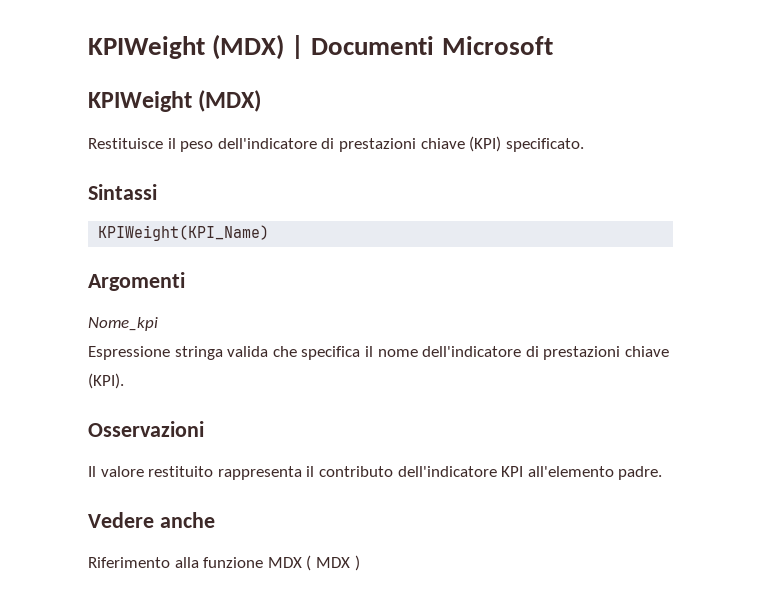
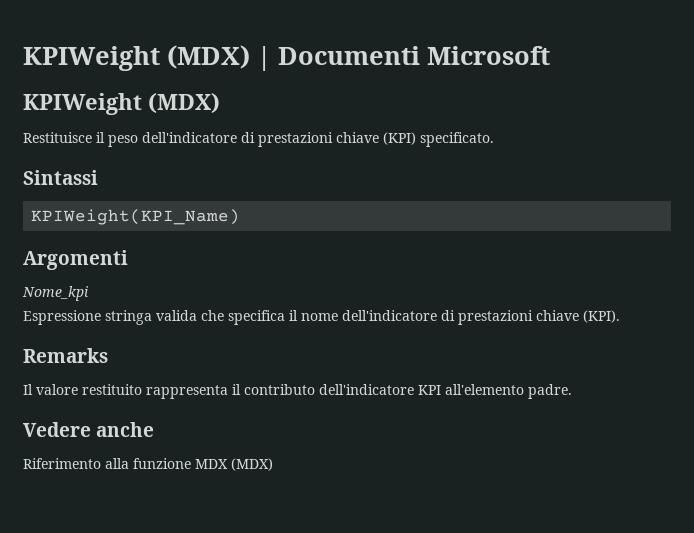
[88,421,204,437] Osservazioni -> [23,348,108,363] Remarks
[306,555,360,571] ( MDX ) -> [231,458,273,471] (MDX)

